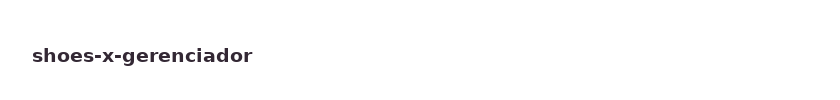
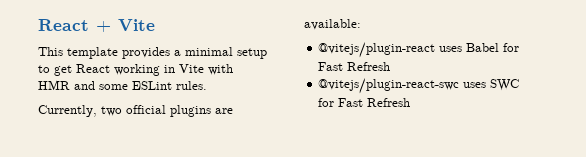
[32,48,253,66] shoes-x-gerenciador -> [38,19,155,32] [38,47,267,59] [38,64,233,76] [38,80,207,90] [38,105,233,117] [304,19,361,30] [318,42,520,58] [318,62,391,71] [318,78,520,94] [318,98,411,107] React + Vite // This template provides a minimal setup to get React working in Vite with HMR and some ESLint rules. // Currently, two official plugins are available: // @vitejs/plugin-react uses Babel for Fast Refresh // @vitejs/plugin-react-swc uses SWC for Fast Refresh

